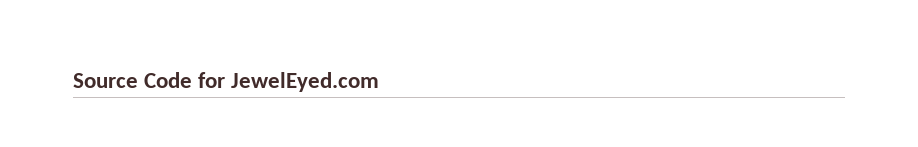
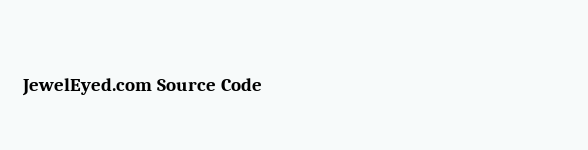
(73, 80) none -> [22,78,152,96] JewelEyed.com
[198,72,380,92] for JewelEyed.com -> (262, 84) none

